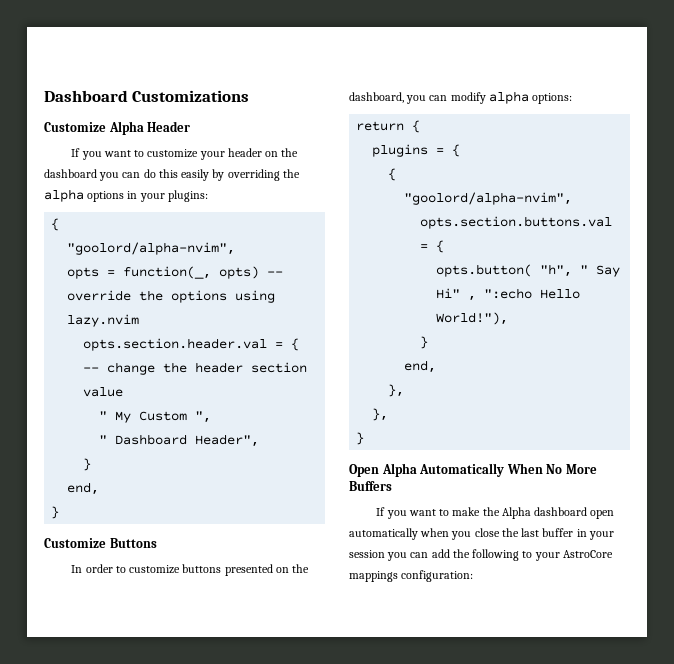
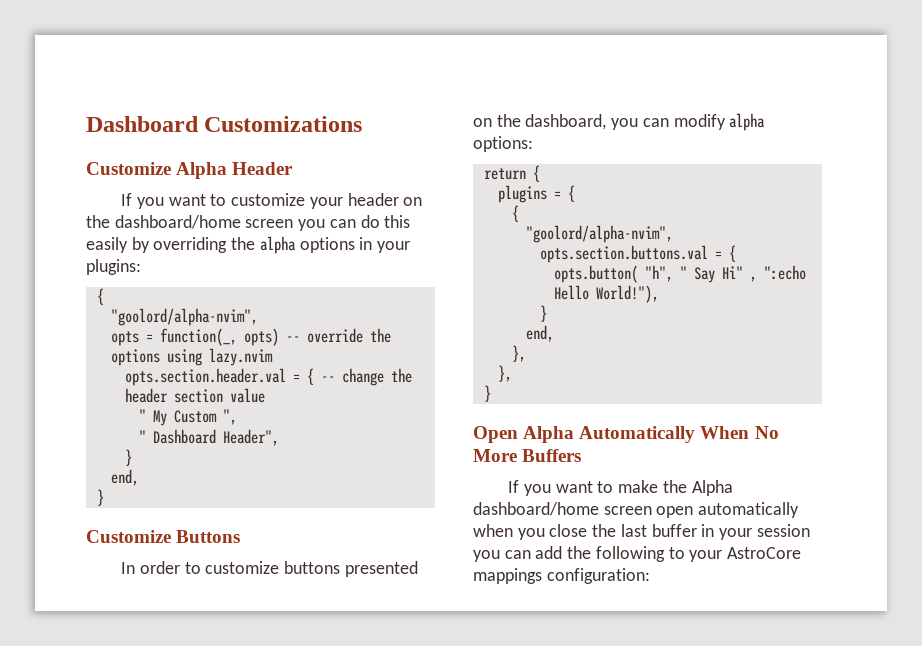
[44,169,97,178] dashboard -> [114,215,294,229] dashboard/home screen
[533,507,587,516] dashboard -> [473,502,652,516] dashboard/home screen

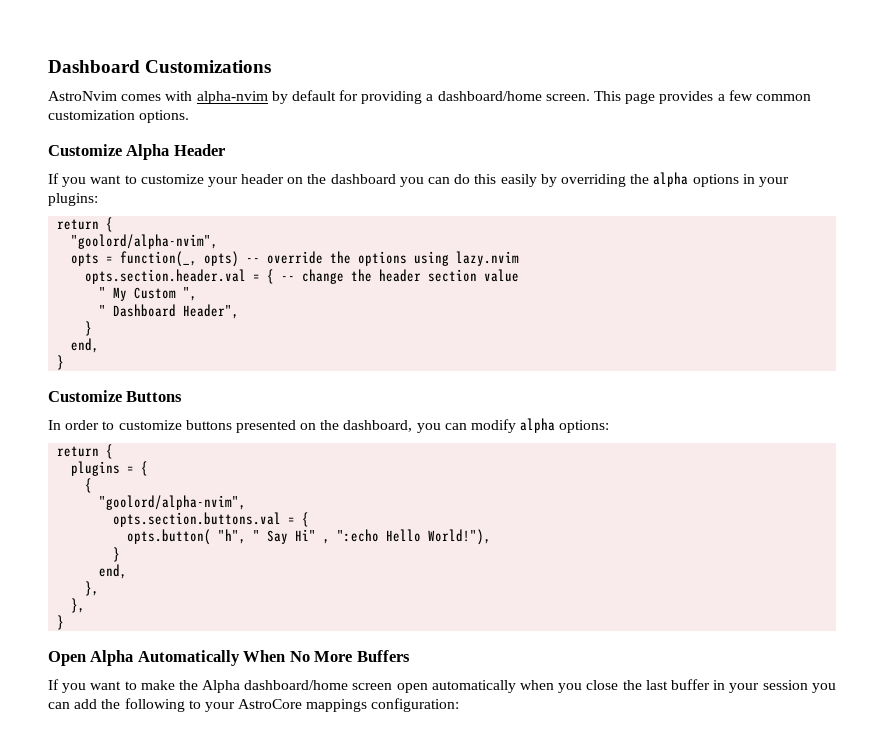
(363, 124) none -> [48,90,811,104] [48,110,190,123] // AstroNvim comes with alpha-nvim by default for providing a dashboard/home screen. This page provides a few common customization options.
[114,215,294,229] dashboard/home screen -> [330,174,396,184] dashboard
(141, 267) none -> [57,219,100,230] return

